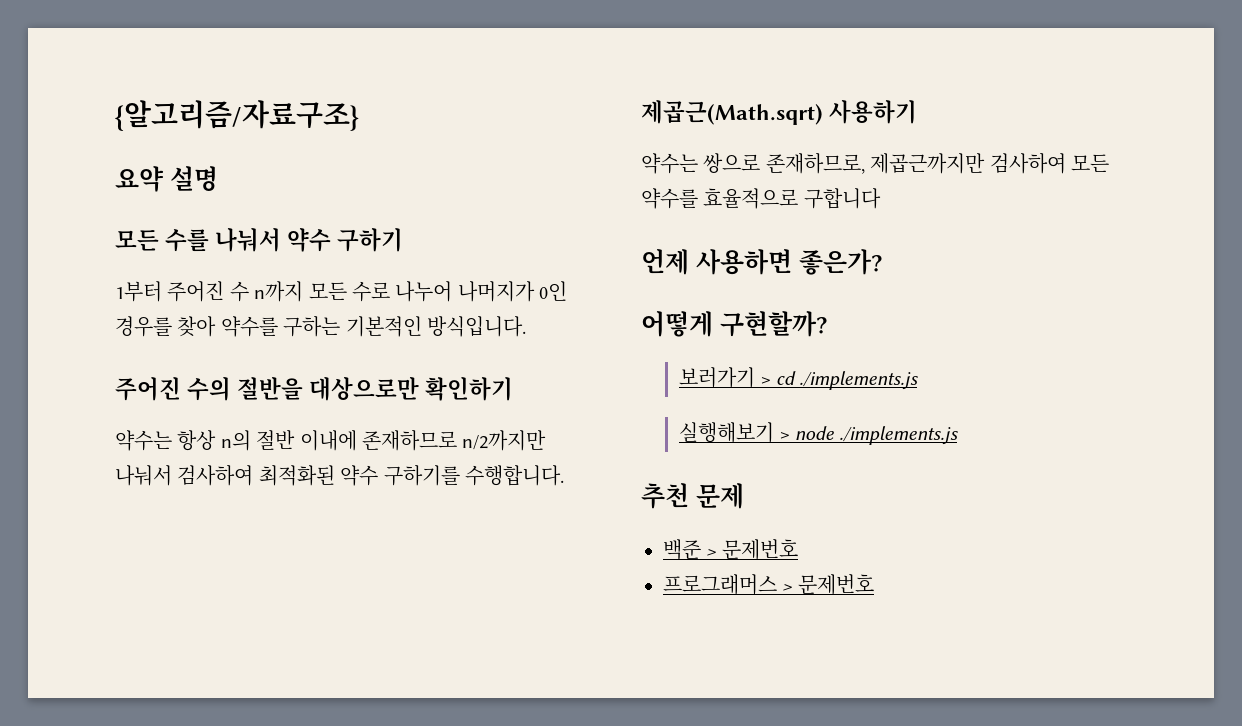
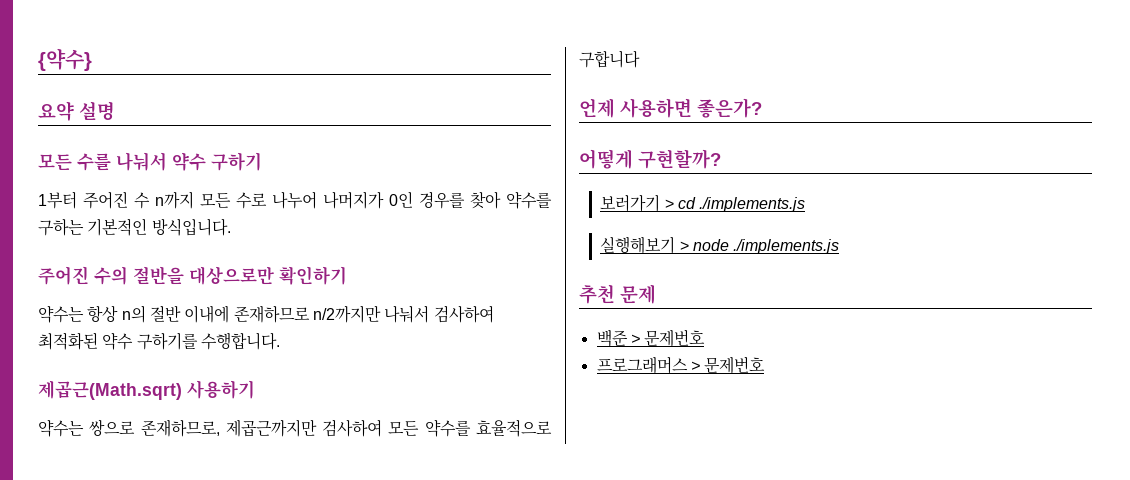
[115,100,359,131] {알고리즘/자료구조} -> [38,48,92,71] {약수}

